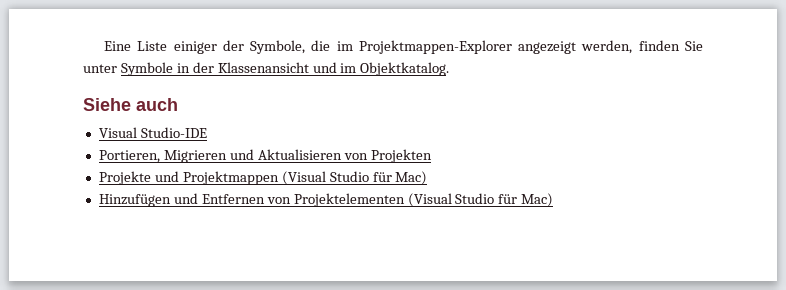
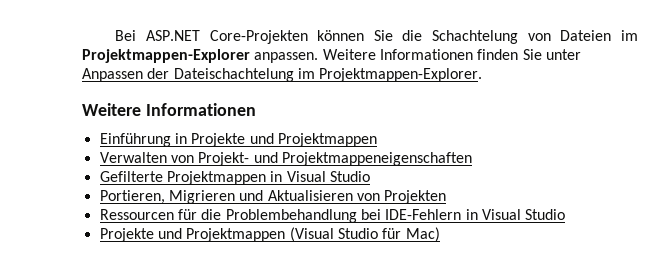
[103,40,703,54] [83,62,450,76] [83,98,178,111] [98,127,207,138] Eine Liste einiger der Symbole, die im Projektmappen-Explorer angezeigt werden, finden Sie unter Symbole in der Klassenansicht und im Objektkatalog. // Siehe auch // Visual Studio-IDE -> [115,30,639,44] [82,49,581,63] [82,68,483,82] [82,103,256,116] [99,133,377,147] [99,152,472,166] [99,171,370,185] Bei ASP.NET Core-Projekten können Sie die Schachtelung von Dateien im Projektmappen-Explorer anpassen. Weitere Informationen finden Sie unter Anpassen der Dateischachtelung im Projektmappen-Explorer. // Weitere Informationen // Einführung in Projekte und Projektmappen // Verwalten von Projekt- und Projektmappeneigenschaften // Gefilterte Projektmappen in Visual Studio
(432, 156) none -> [99,209,566,223] // Ressourcen für die Problembehandlung bei IDE-Fehlern in Visual Studio
[98,193,554,207] // Hinzufügen und Entfernen von Projektelementen (Visual Studio für Mac) -> (440, 234) none

